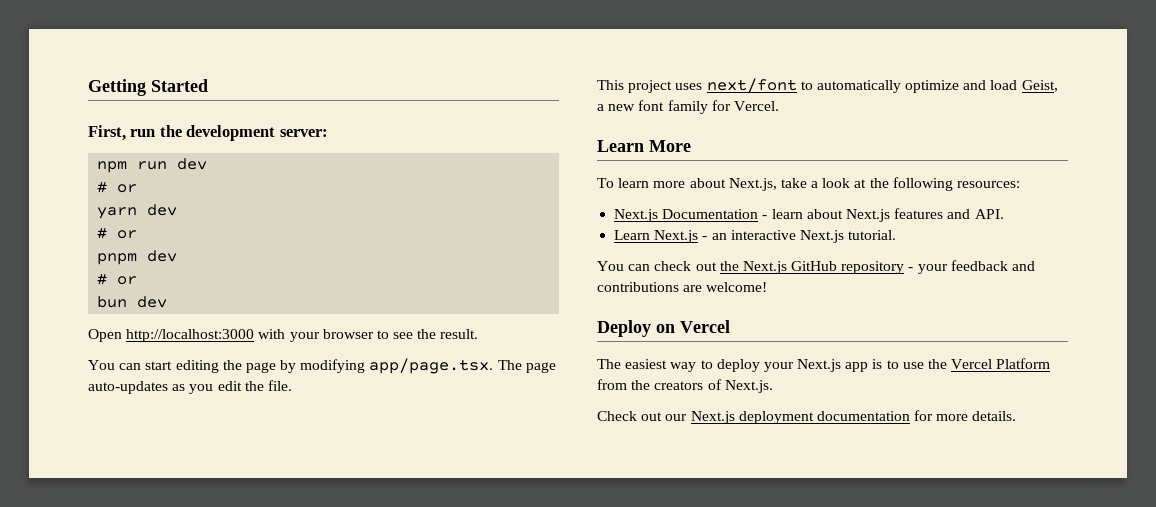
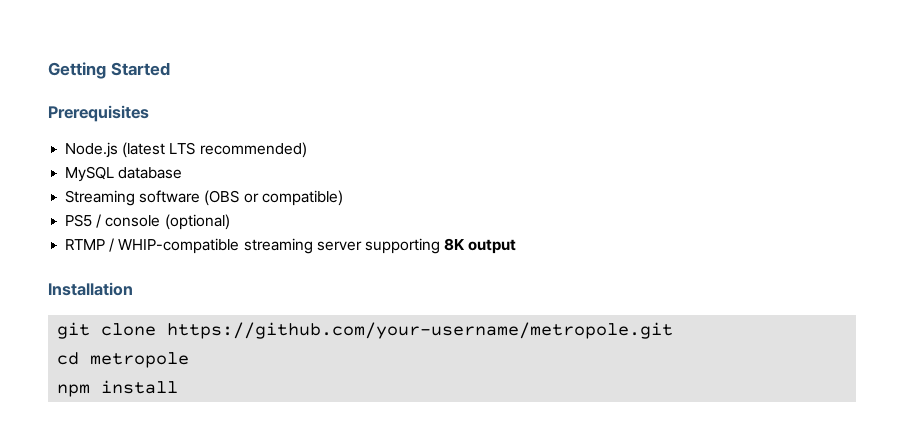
[88,125,328,141] [97,158,208,173] [97,181,138,193] [97,204,178,219] [97,227,138,239] [97,250,178,265] [97,273,138,285] [97,296,168,308] [88,329,479,342] [88,358,556,374] [88,380,292,394] [597,78,1058,93] [597,100,779,114] [597,140,691,152] [597,177,1021,191] [614,208,1004,222] [614,230,897,243] [597,260,1036,274] [597,282,768,292] [597,320,730,337] [597,358,1051,372] [597,379,773,393] [597,410,1017,424] First, run the development server: // npm run dev // # or // yarn dev // # or // pnpm dev // # or // bun dev // Open http://localhost:3000 with your browser to see the result. // You can start editing the page by modifying app/page.tsx. The page auto-updates as you edit the file. // This project uses next/font to automatically optimize and load Geist, a new font family for Vercel. // Learn More // To learn more about Next.js, take a look at the following resources: // Next.js Documentation - learn about Next.js features and API. // Learn Next.js - an interactive Next.js tutorial. // You can check out the Next.js GitHub repository - your feedback and contributions are welcome! // Deploy on Vercel // The easiest way to deploy your Next.js app is to use the Vercel Platform from the creators of Next.js. // Check out our Next.js deployment documentation for more details. -> [48,105,149,122] [65,142,307,158] [65,166,183,182] [65,190,343,206] [65,214,230,230] [65,238,517,254] [48,282,133,296] [57,322,674,339] [57,352,190,368] [57,380,179,397] Prerequisites // Node.js (latest LTS recommended) // MySQL database // Streaming software (OBS or compatible) // PS5 / console (optional) // RTMP / WHIP-compatible streaming server supporting 8K output // Installation // git clone https://github.com/your-username/metropole.git // cd metropole // npm install

